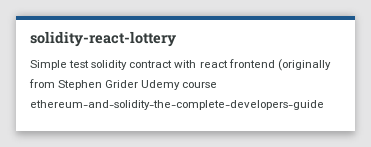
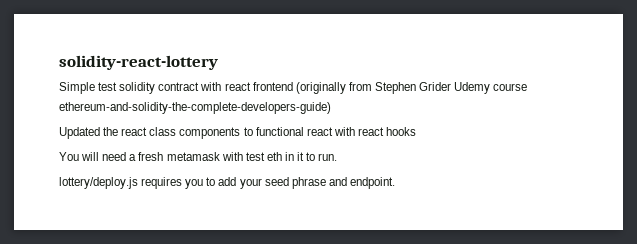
[30,100,324,110] ethereum-and-solidity-the-complete-developers-guide -> [59,102,331,114] [59,127,417,139] [59,152,338,161] [59,177,395,189] ethereum-and-solidity-the-complete-developers-guide) // Updated the react class components to functional react with react hooks // You will need a fresh metamask with test eth in it to run. // lottery/deploy.js requires you to add your seed phrase and endpoint.

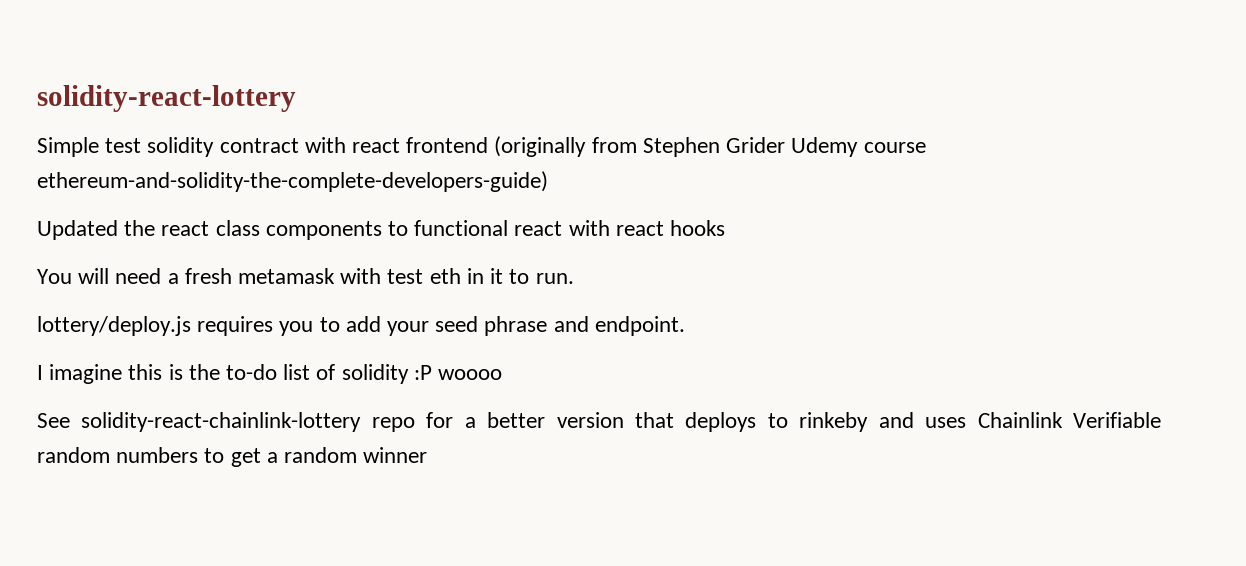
(395, 183) none -> [37,364,503,384] [37,412,1162,432] [37,447,428,467] // I imagine this is the to-do list of solidity :P woooo // See solidity-react-chainlink-lottery repo for a better version that deploys to rinkeby and uses Chainlink Verifiable random numbers to get a random winner

